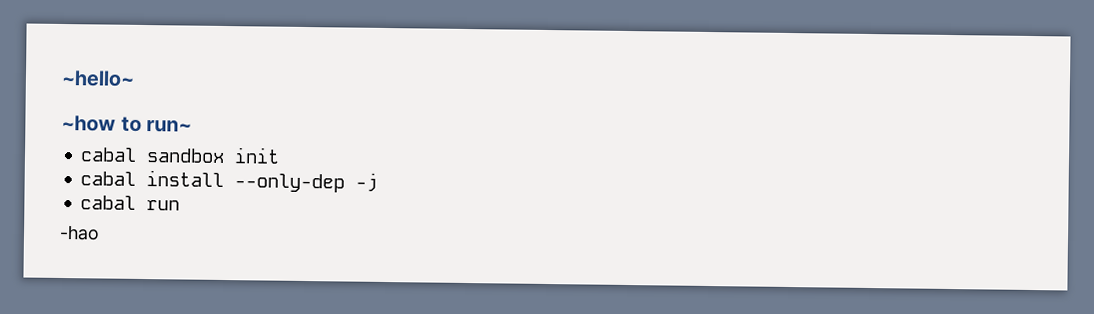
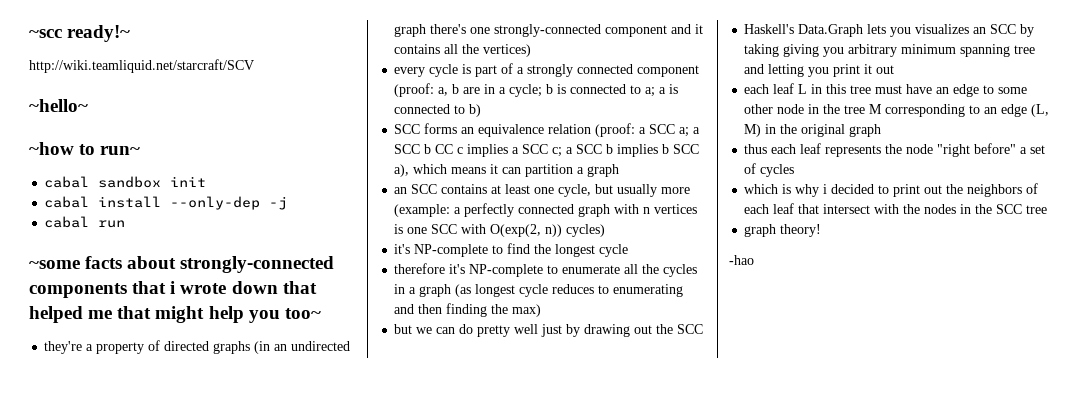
(61, 78) none -> [29,25,131,42] [29,59,254,73] ~scc ready!~ // http://wiki.teamliquid.net/starcraft/SCV //
(181, 205) none -> [29,256,335,273] [29,281,317,298] [29,306,321,323] [44,340,351,354] [394,24,704,37] [394,44,532,57] [394,63,700,77] [394,83,679,97] [394,104,482,117] [394,123,701,137] [394,144,700,157] [394,164,620,177] [394,184,691,197] [394,203,698,217] [394,224,606,237] [394,243,629,257] [394,263,698,277] [394,284,684,297] [394,303,542,317] [394,324,704,337] [744,24,1035,37] [744,44,1036,57] [744,64,895,77] [744,83,1028,97] [744,104,1050,117] [744,124,882,137] [744,143,1046,157] [744,163,795,177] [744,183,1039,197] [744,203,1048,214] [744,224,822,237] // ~some facts about strongly-connected components that i wrote down that helped me that might help you too~ // they're a property of directed graphs (in an undirected graph there's one strongly-connected component and it contains all the vertices) // every cycle is part of a strongly connected component (proof: a, b are in a cycle; b is connected to a; a is connected to b) // SCC forms an equivalence relation (proof: a SCC a; a SCC b CC c implies a SCC c; a SCC b implies b SCC a), which means it can partition a graph // an SCC contains at least one cycle, but usually more (example: a perfectly connected graph with n vertices is one SCC with O(exp(2, n)) cycles) // it's NP-complete to find the longest cycle // therefore it's NP-complete to enumerate all the cycles in a graph (as longest cycle reduces to enumerating and then finding the max) // but we can do pretty well just by drawing out the SCC // Haskell's Data.Graph lets you visualizes an SCC by taking giving you arbitrary minimum spanning tree and letting you print it out // each leaf L in this tree must have an edge to some other node in the tree M corresponding to an edge (L, M) in the original graph // thus each leaf represents the node "right before" a set of cycles // which is why i decided to print out the neighbors of each leaf that intersect with the nodes in the SCC tree // graph theory!

